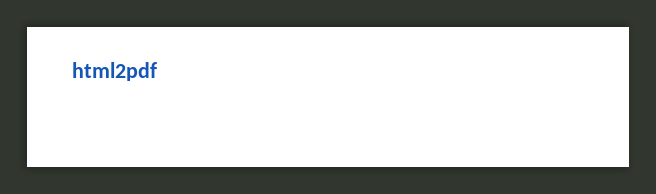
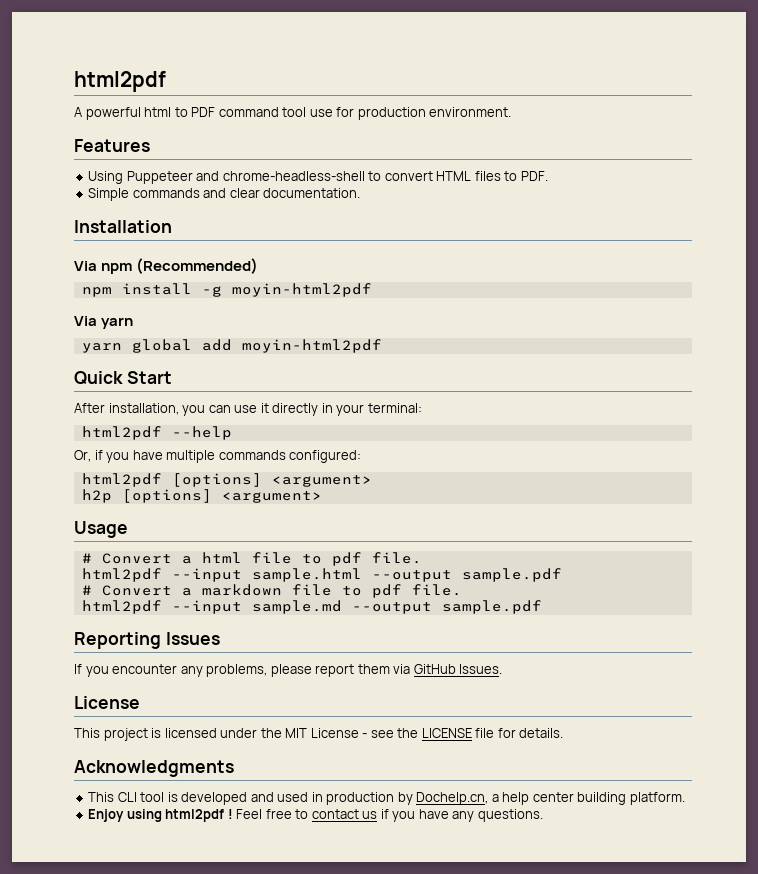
[72,62,157,81] html2pdf -> [74,71,166,92] [74,107,512,120] [74,139,150,152] [88,171,548,184] [88,188,361,201] [74,220,172,233] [74,258,259,274] [81,283,372,297] [74,316,134,329] [81,339,382,353] [74,371,172,385] [74,403,422,416] [81,426,232,440] [74,450,362,463] [81,473,372,487] [81,489,322,503] [74,521,128,538] [81,552,422,566] [81,568,562,582] [81,584,462,598] [81,600,542,614] [74,632,220,649] [74,664,503,677] [74,696,140,709] [74,728,564,741] [74,760,234,777] [88,792,685,805] [88,809,543,822] html2pdf // A powerful html to PDF command tool use for production environment. // Features // Using Puppeteer and chrome-headless-shell to convert HTML files to PDF. // Simple commands and clear documentation. // Installation // Via npm (Recommended) // npm install -g moyin-html2pdf // Via yarn // yarn global add moyin-html2pdf // Quick Start // After installation, you can use it directly in your terminal: // html2pdf --help // Or, if you have multiple commands configured: // html2pdf [options] <argument> // h2p [options] <argument> // Usage // # Convert a html file to pdf file. // html2pdf --input sample.html --output sample.pdf // # Convert a markdown file to pdf file. // html2pdf --input sample.md --output sample.pdf // Reporting Issues // If you encounter any problems, please report them via GitHub Issues. // License // This project is licensed under the MIT License - see the LICENSE file for details. // Acknowledgments // This CLI tool is developed and used in production by Dochelp.cn, a help center building platform. // Enjoy using html2pdf ! Feel free to contact us if you have any questions.

